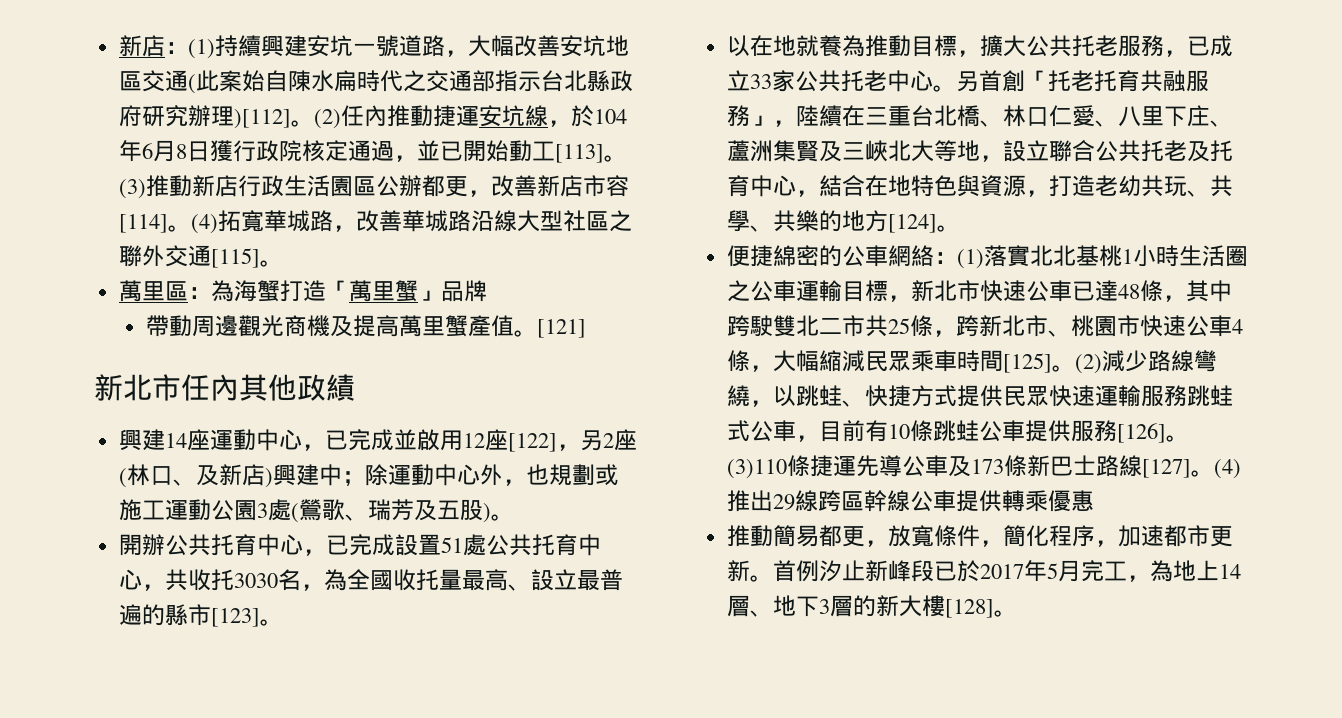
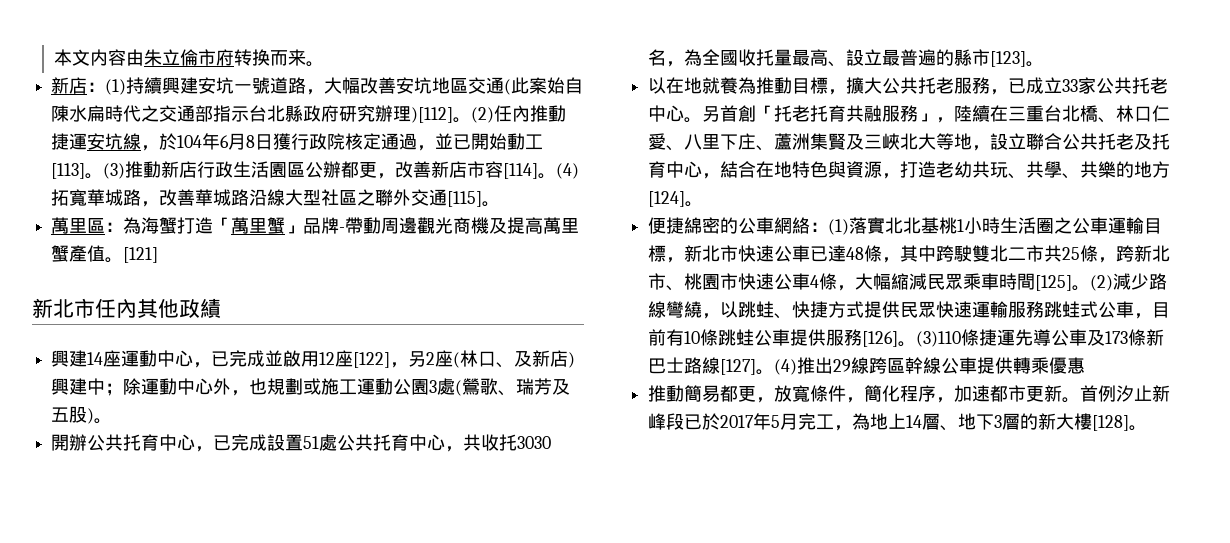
(118, 46) none -> [54,49,325,67] 本文内容由朱立倫市府转换而来。 //
(487, 291) // -> [339,227,346,232] -

